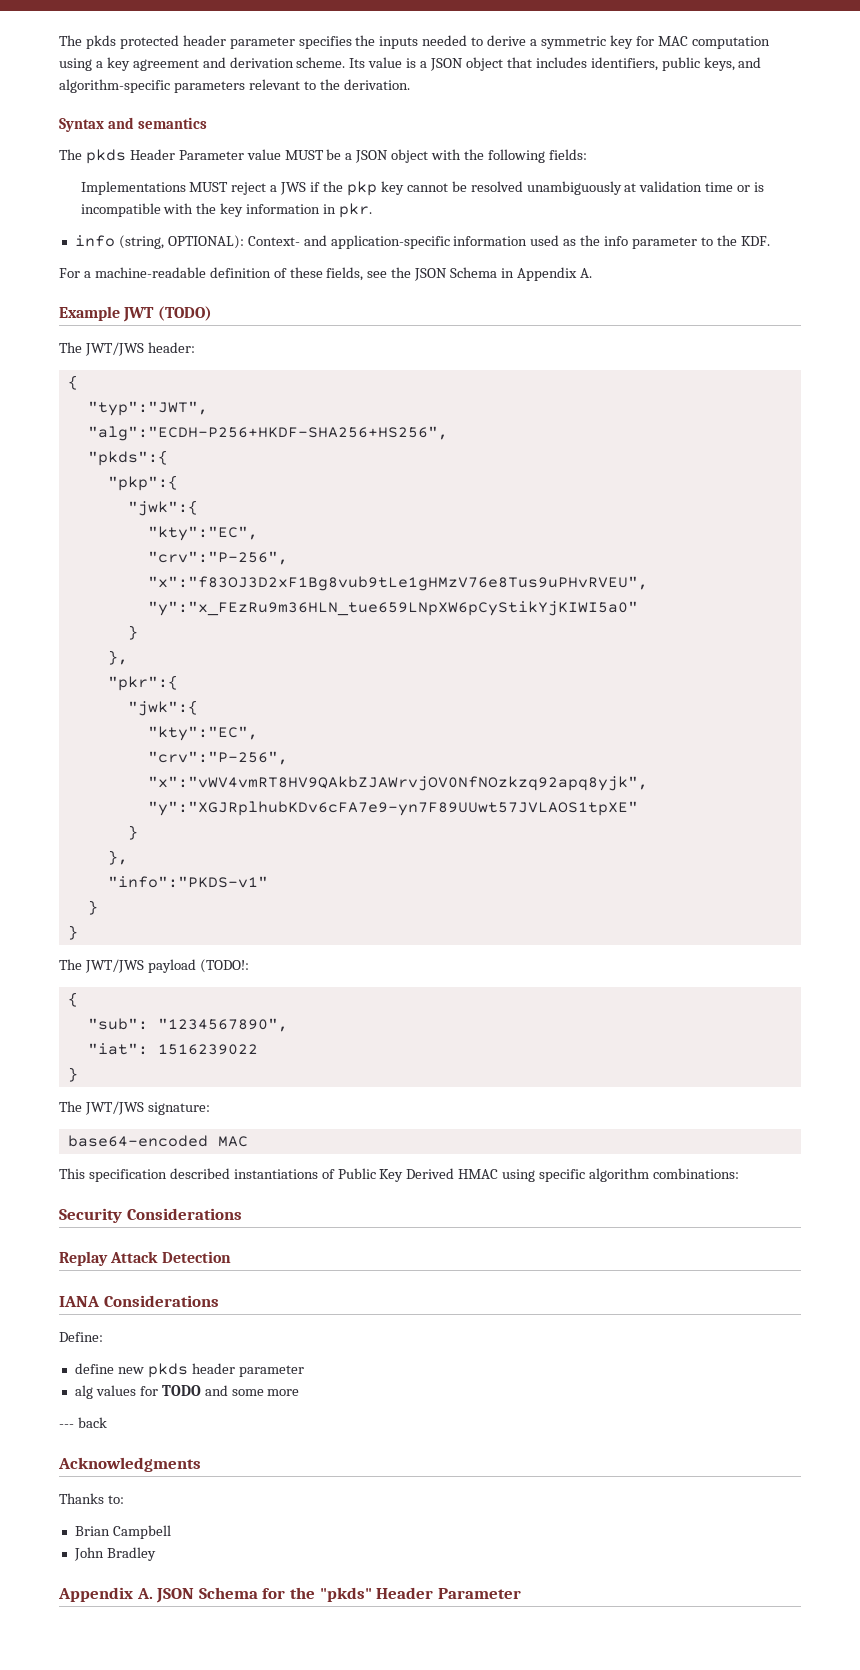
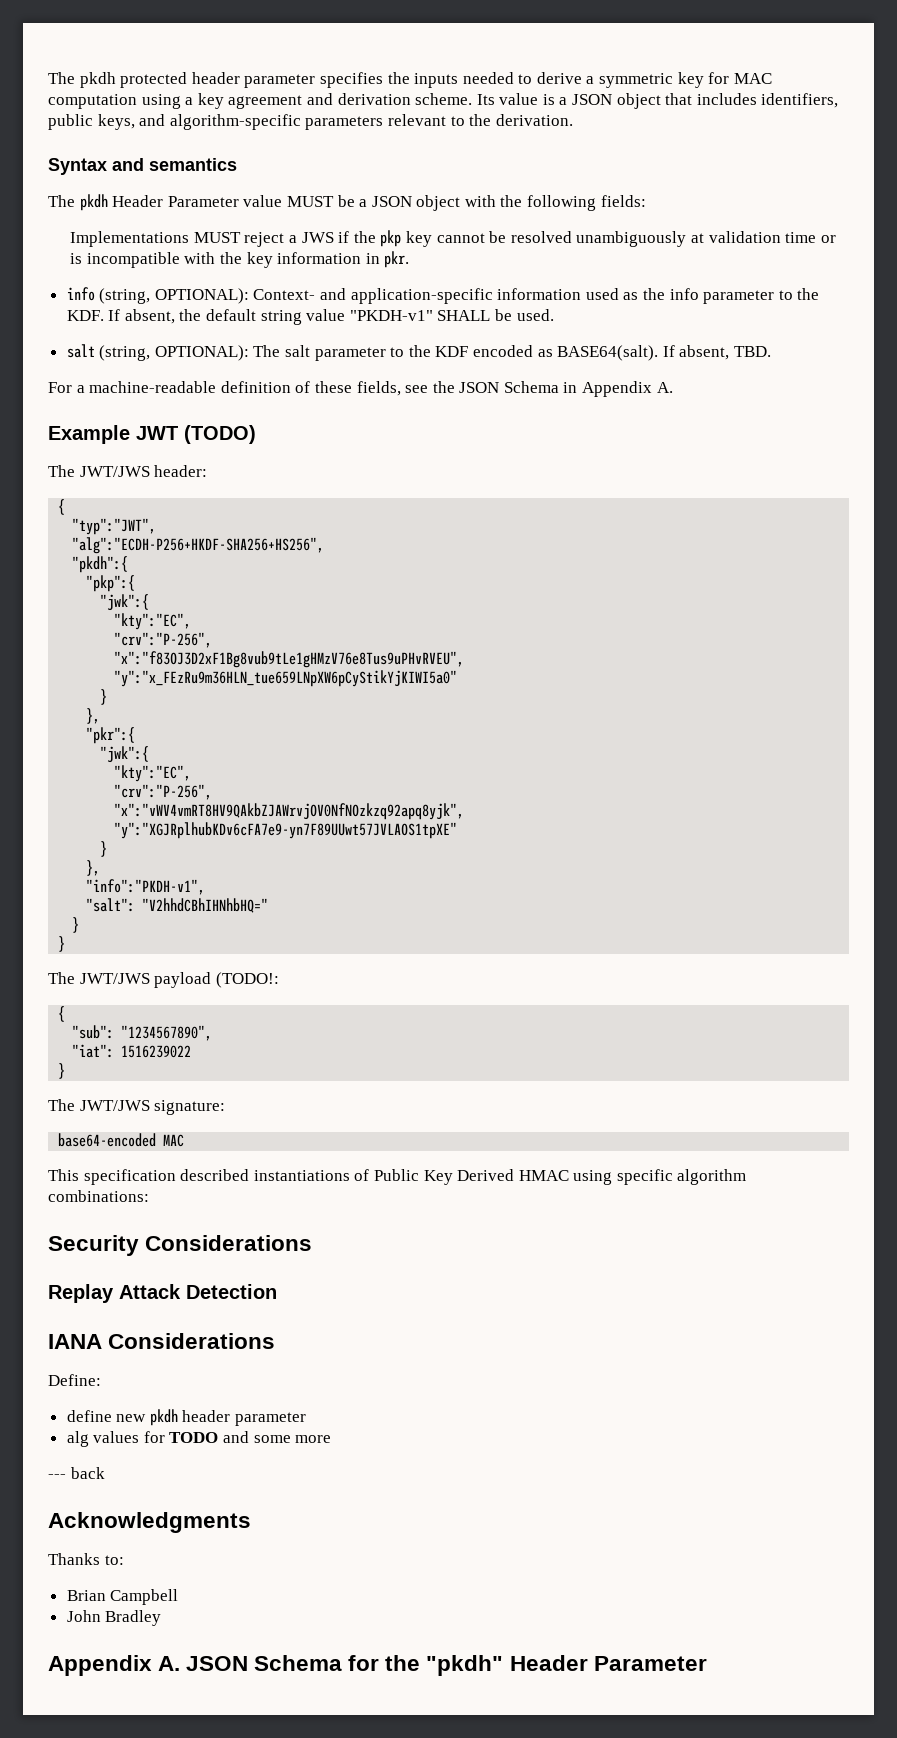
[59,35,116,49] The pkds -> [48,72,116,88] The pkdh
[85,149,126,164] pkds -> [79,194,108,211] pkdh
(770, 241) none -> [108,309,554,325] [66,344,771,361] If absent, the default string value "PKDH-v1" SHALL be used. // salt (string, OPTIONAL): The salt parameter to the KDF encoded as BASE64(salt). If absent, TBD.
[87,450,168,466] "pkds":{ -> [72,556,129,573] "pkdh":{
[107,876,268,888] "info":"PKDS-v1" -> [86,879,206,895] [86,898,269,913] "info":"PKDH-v1", // "salt": "V2hhdCBhIHNhbHQ="
[147,1363,188,1378] pkds -> [149,1409,178,1426] pkdh
[319,1587,372,1602] "pkds" -> [426,1655,504,1676] "pkdh"

